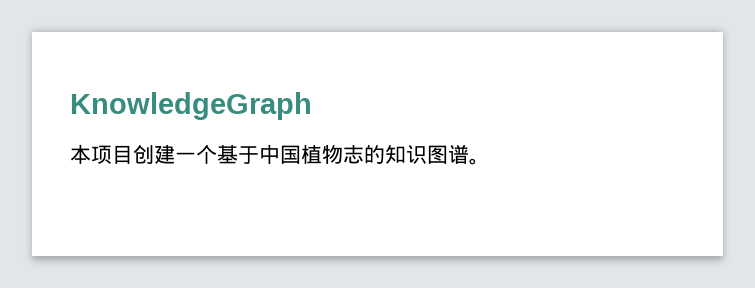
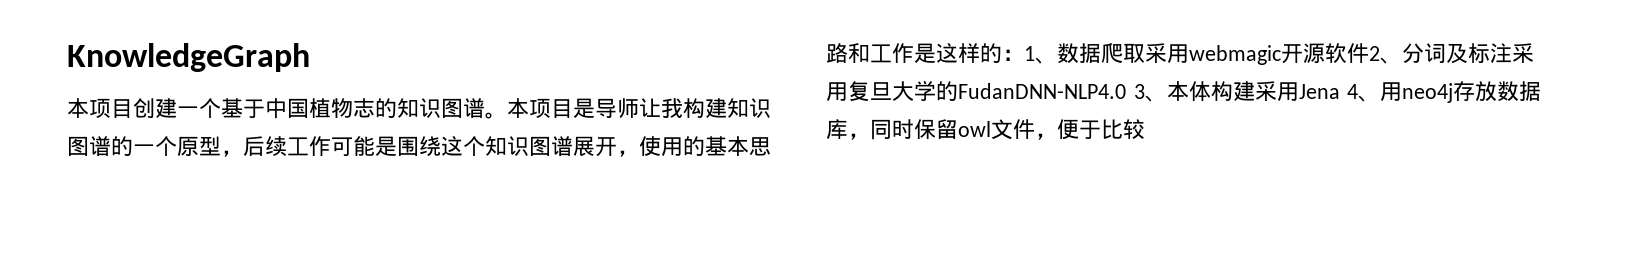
(490, 161) none -> [507,98,771,118] [67,136,771,157] [826,43,1534,65] [826,81,1541,103] [826,119,1145,140] 本项目是导师让我构建知识图谱的一个原型，后续工作可能是围绕这个知识图谱展开，使用的基本思路和工作是这样的：1、数据爬取采用webmagic开源软件2、分词及标注采用复旦大学的FudanDNN-NLP4.0 3、本体构建采用Jena 4、用neo4j存放数据库，同时保留owl文件，便于比较

